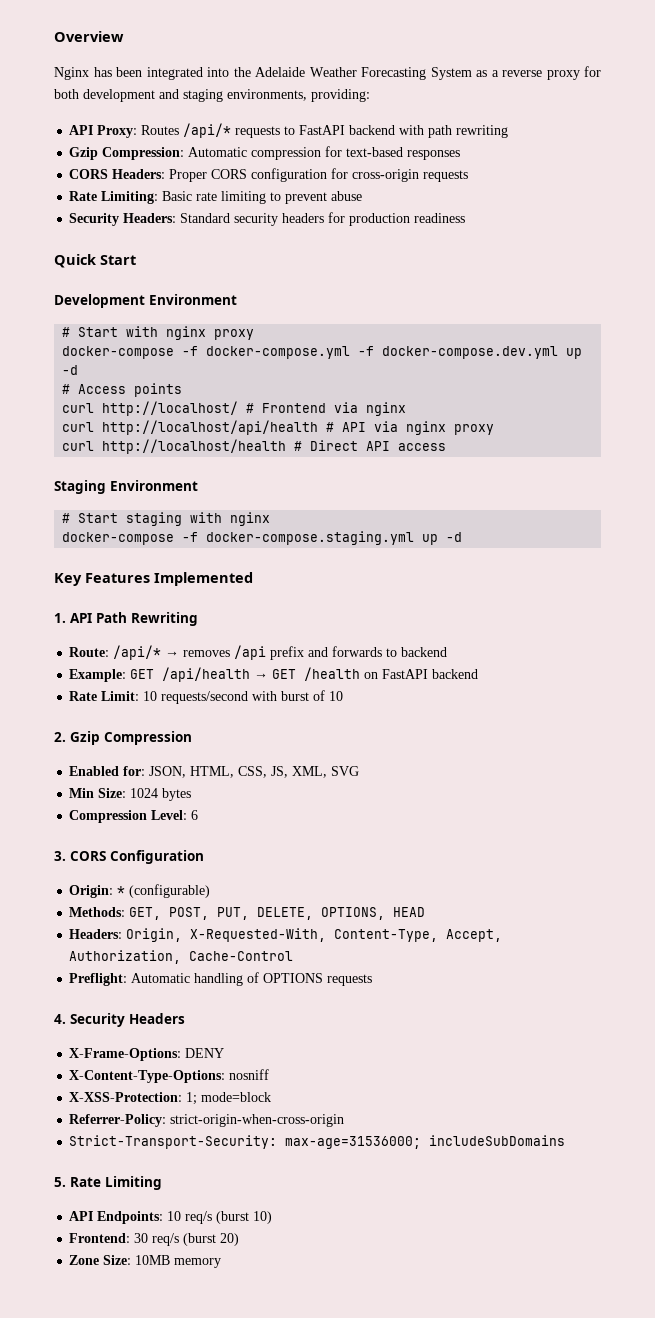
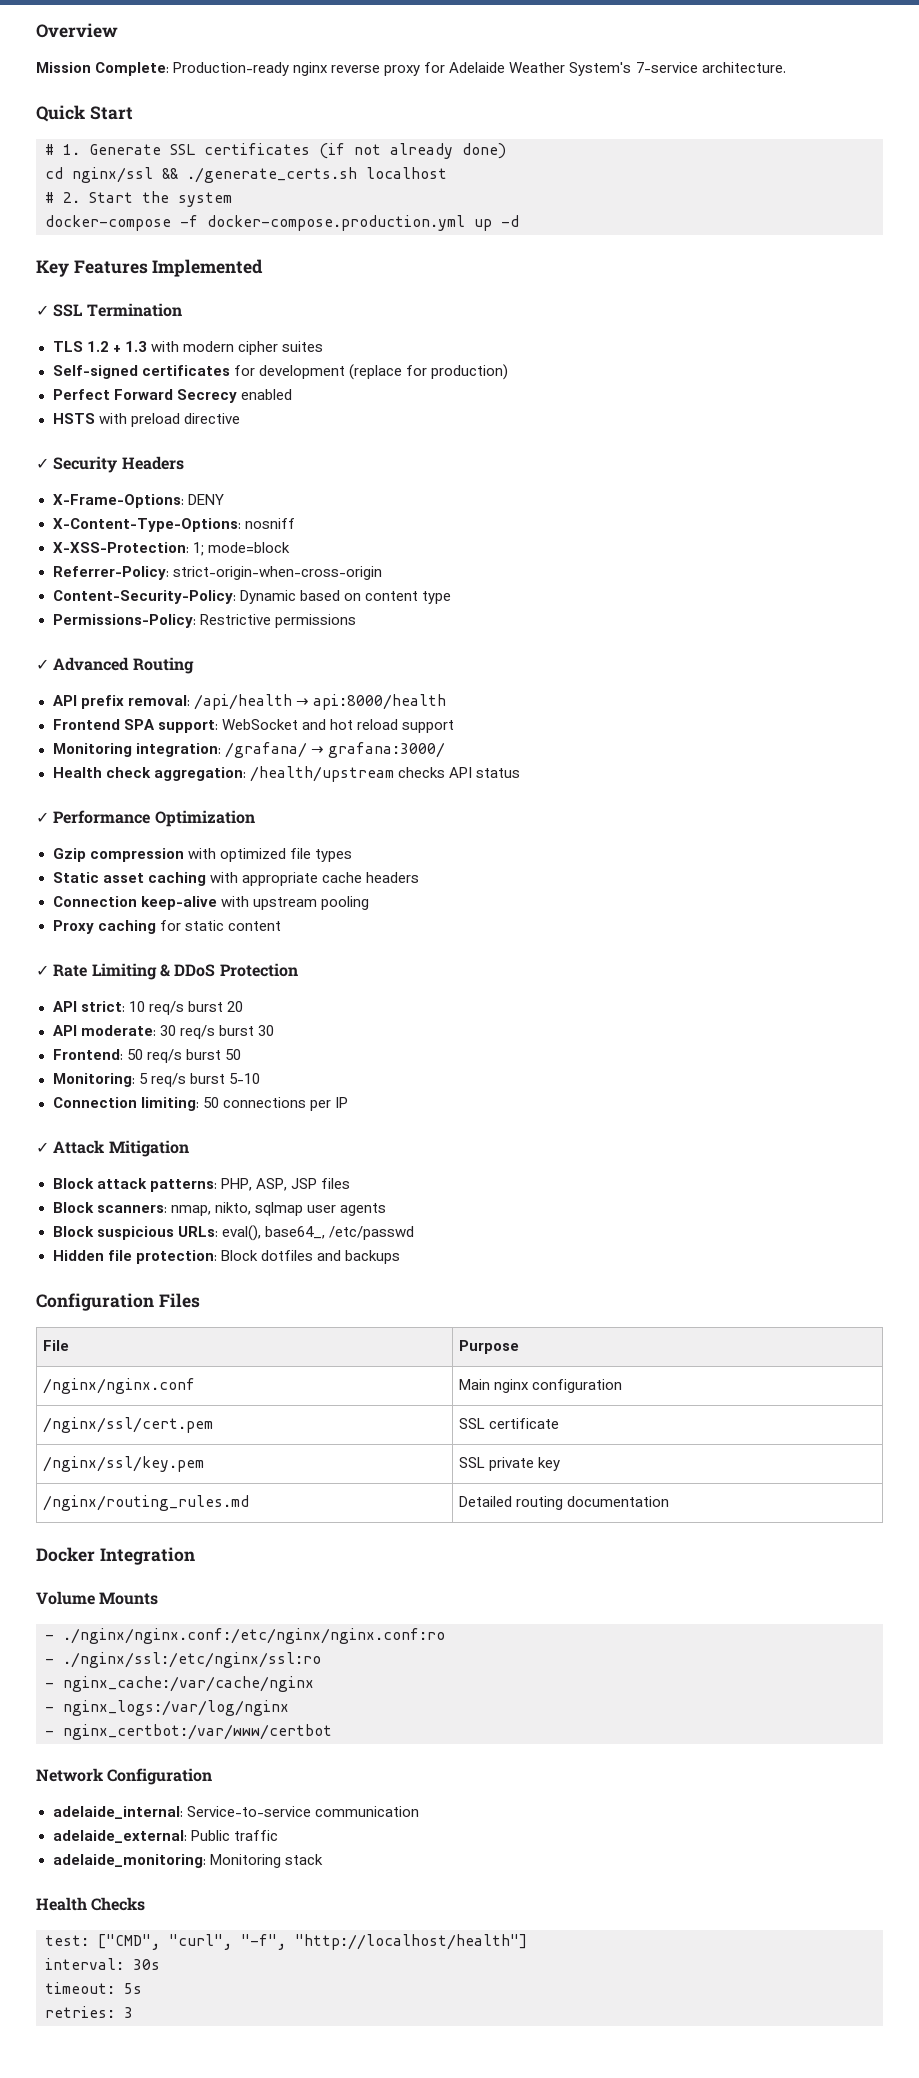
[54,66,601,80] [54,89,370,102] [69,123,509,138] [69,146,461,160] [69,168,469,182] [69,191,363,204] [69,212,466,226] [54,254,136,268] [54,294,237,308] [62,326,255,340] [62,346,583,359] [62,365,79,375] [62,383,183,397] [62,401,407,416] [62,420,495,435] [62,439,447,454] [54,480,198,494] [62,512,271,526] [62,531,415,545] Nginx has been integrated into the Adelaide Weather Forecasting System as a reverse proxy for both development and staging environments, providing: // API Proxy: Routes /api/* requests to FastAPI backend with path rewriting // Gzip Compression: Automatic compression for text-based responses // CORS Headers: Proper CORS configuration for cross-origin requests // Rate Limiting: Basic rate limiting to prevent abuse // Security Headers: Standard security headers for production readiness // Quick Start // Development Environment // # Start with nginx proxy // docker-compose -f docker-compose.yml -f docker-compose.dev.yml up -d // # Access points // curl http://localhost/ # Frontend via nginx // curl http://localhost/api/health # API via nginx proxy // curl http://localhost/health # Direct API access // Staging Environment // # Start staging with nginx // docker-compose -f docker-compose.staging.yml -> [36,62,786,76] [36,105,133,122] [45,143,506,159] [45,167,447,183] [45,191,232,207] [45,215,465,231] Mission Complete: Production-ready nginx reverse proxy for Adelaide Weather System's 7-service architecture. // Quick Start // # 1. Generate SSL certificates (if not already done) // cd nginx/ssl && ./generate_certs.sh localhost // # 2. Start the system // docker-compose -f docker-compose.production.yml
[54,612,198,626] [69,645,448,660] [69,667,479,682] [69,690,344,704] [54,731,192,745] [69,766,360,778] [69,788,192,801] [69,810,199,823] [54,850,204,864] [69,884,211,898] [69,907,426,920] [69,928,503,942] [69,950,294,964] [69,972,373,986] [54,1014,66,1024] 1. API Path Rewriting // Route: /api/* → removes /api prefix and forwards to backend // Example: GET /api/health → GET /health on FastAPI backend // Rate Limit: 10 requests/second with burst of 10 // 2. Gzip Compression // Enabled for: JSON, HTML, CSS, JS, XML, SVG // Min Size: 1024 bytes // Compression Level: 6 // 3. CORS Configuration // Origin: * (configurable) // Methods: GET, POST, PUT, DELETE, OPTIONS, HEAD // Headers: Origin, X-Requested-With, Content-Type, Accept, Authorization, Cache-Control // Preflight: Automatic handling of OPTIONS requests // 4. -> [36,303,182,317] [52,341,323,355] [52,364,508,380] [52,389,292,403] [52,413,240,427] [36,458,49,469] ✓ SSL Termination // TLS 1.2 + 1.3 with modern cipher suites // Self-signed certificates for development (replace for production) // Perfect Forward Secrecy enabled // HSTS with preload directive // ✓
[69,1135,566,1149] [54,1177,66,1187] Strict-Transport-Security: max-age=31536000; includeSubDomains // 5. -> [52,590,451,604] [52,614,356,628] [36,657,194,674] [52,694,446,710] [52,719,454,733] [52,742,445,758] [52,766,520,782] [36,810,255,827] [52,848,352,862] [52,872,419,886] [52,896,369,910] [52,920,281,934] [36,965,49,976] Content-Security-Policy: Dynamic based on content type // Permissions-Policy: Restrictive permissions // ✓ Advanced Routing // API prefix removal: /api/health → api:8000/health // Frontend SPA support: WebSocket and hot reload support // Monitoring integration: /grafana/ → grafana:3000/ // Health check aggregation: /health/upstream checks API status // ✓ Performance Optimization // Gzip compression with optimized file types // Static asset caching with appropriate cache headers // Connection keep-alive with upstream pooling // Proxy caching for static content // ✓
[69,1211,164,1224] // API Endpoints: -> [159,963,298,977] [52,1001,125,1012] & DDoS Protection // API strict:
[216,1211,273,1224] [69,1233,240,1246] [69,1255,222,1268] (burst 10) // Frontend: 30 req/s (burst 20) // Zone Size: 10MB memory -> [187,1001,243,1012] [52,1025,274,1039] [52,1049,241,1063] [52,1073,260,1087] [52,1097,348,1111] [36,1140,189,1157] [52,1178,350,1192] [52,1202,386,1216] [52,1225,414,1241] [52,1250,400,1264] [36,1293,200,1311] [43,1340,70,1351] [459,1340,520,1354] [43,1378,196,1394] [459,1379,623,1393] [43,1417,214,1433] [459,1418,560,1429] [43,1456,205,1472] [459,1457,561,1471] [43,1495,250,1511] [459,1496,670,1510] [36,1547,195,1565] [36,1591,159,1605] [45,1628,445,1644] [45,1652,321,1668] [45,1676,314,1692] [45,1700,289,1716] [45,1724,332,1740] [36,1768,213,1785] [52,1806,419,1819] [52,1830,278,1843] [52,1854,323,1868] [36,1897,146,1911] [45,1934,527,1950] [45,1958,160,1970] [45,1982,142,1994] [45,2006,133,2018] burst 20 // API moderate: 30 req/s burst 30 // Frontend: 50 req/s burst 50 // Monitoring: 5 req/s burst 5-10 // Connection limiting: 50 connections per IP // ✓ Attack Mitigation // Block attack patterns: PHP, ASP, JSP files // Block scanners: nmap, nikto, sqlmap user agents // Block suspicious URLs: eval(), base64_, /etc/passwd // Hidden file protection: Block dotfiles and backups // Configuration Files // File | Purpose // /nginx/nginx.conf | Main nginx configuration // /nginx/ssl/cert.pem | SSL certificate // /nginx/ssl/key.pem | SSL private key // /nginx/routing_rules.md | Detailed routing documentation // Docker Integration // Volume Mounts // - ./nginx/nginx.conf:/etc/nginx/nginx.conf:ro // - ./nginx/ssl:/etc/nginx/ssl:ro // - nginx_cache:/var/cache/nginx // - nginx_logs:/var/log/nginx // - nginx_certbot:/var/www/certbot // Network Configuration // adelaide_internal: Service-to-service communication // adelaide_external: Public traffic // adelaide_monitoring: Monitoring stack // Health Checks // test: ["CMD", "curl", "-f", "http://localhost/health"] // interval: 30s // timeout: 5s // retries: 3

